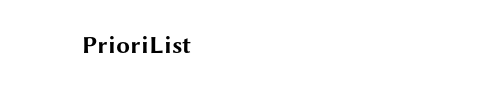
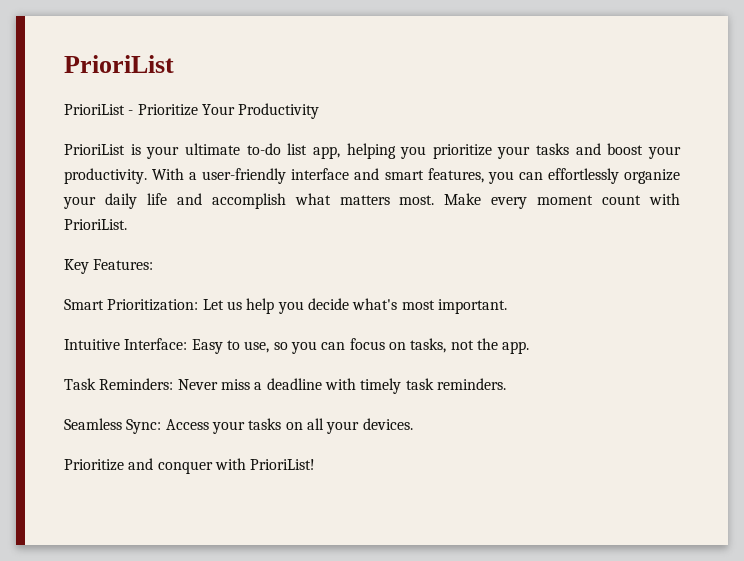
[82,36,191,54] PrioriList -> [64,55,174,73] [64,103,320,119] [64,143,681,159] [64,168,680,184] [63,193,680,209] [64,219,127,230] [64,259,154,274] [64,298,507,314] [64,338,530,354] [64,378,506,394] [64,418,413,434] [64,458,316,474] PrioriList // PrioriList - Prioritize Your Productivity // PrioriList is your ultimate to-do list app, helping you prioritize your tasks and boost your productivity. With a user-friendly interface and smart features, you can effortlessly organize your daily life and accomplish what matters most. Make every moment count with PrioriList. // Key Features: // Smart Prioritization: Let us help you decide what's most important. // Intuitive Interface: Easy to use, so you can focus on tasks, not the app. // Task Reminders: Never miss a deadline with timely task reminders. // Seamless Sync: Access your tasks on all your devices. // Prioritize and conquer with PrioriList!

